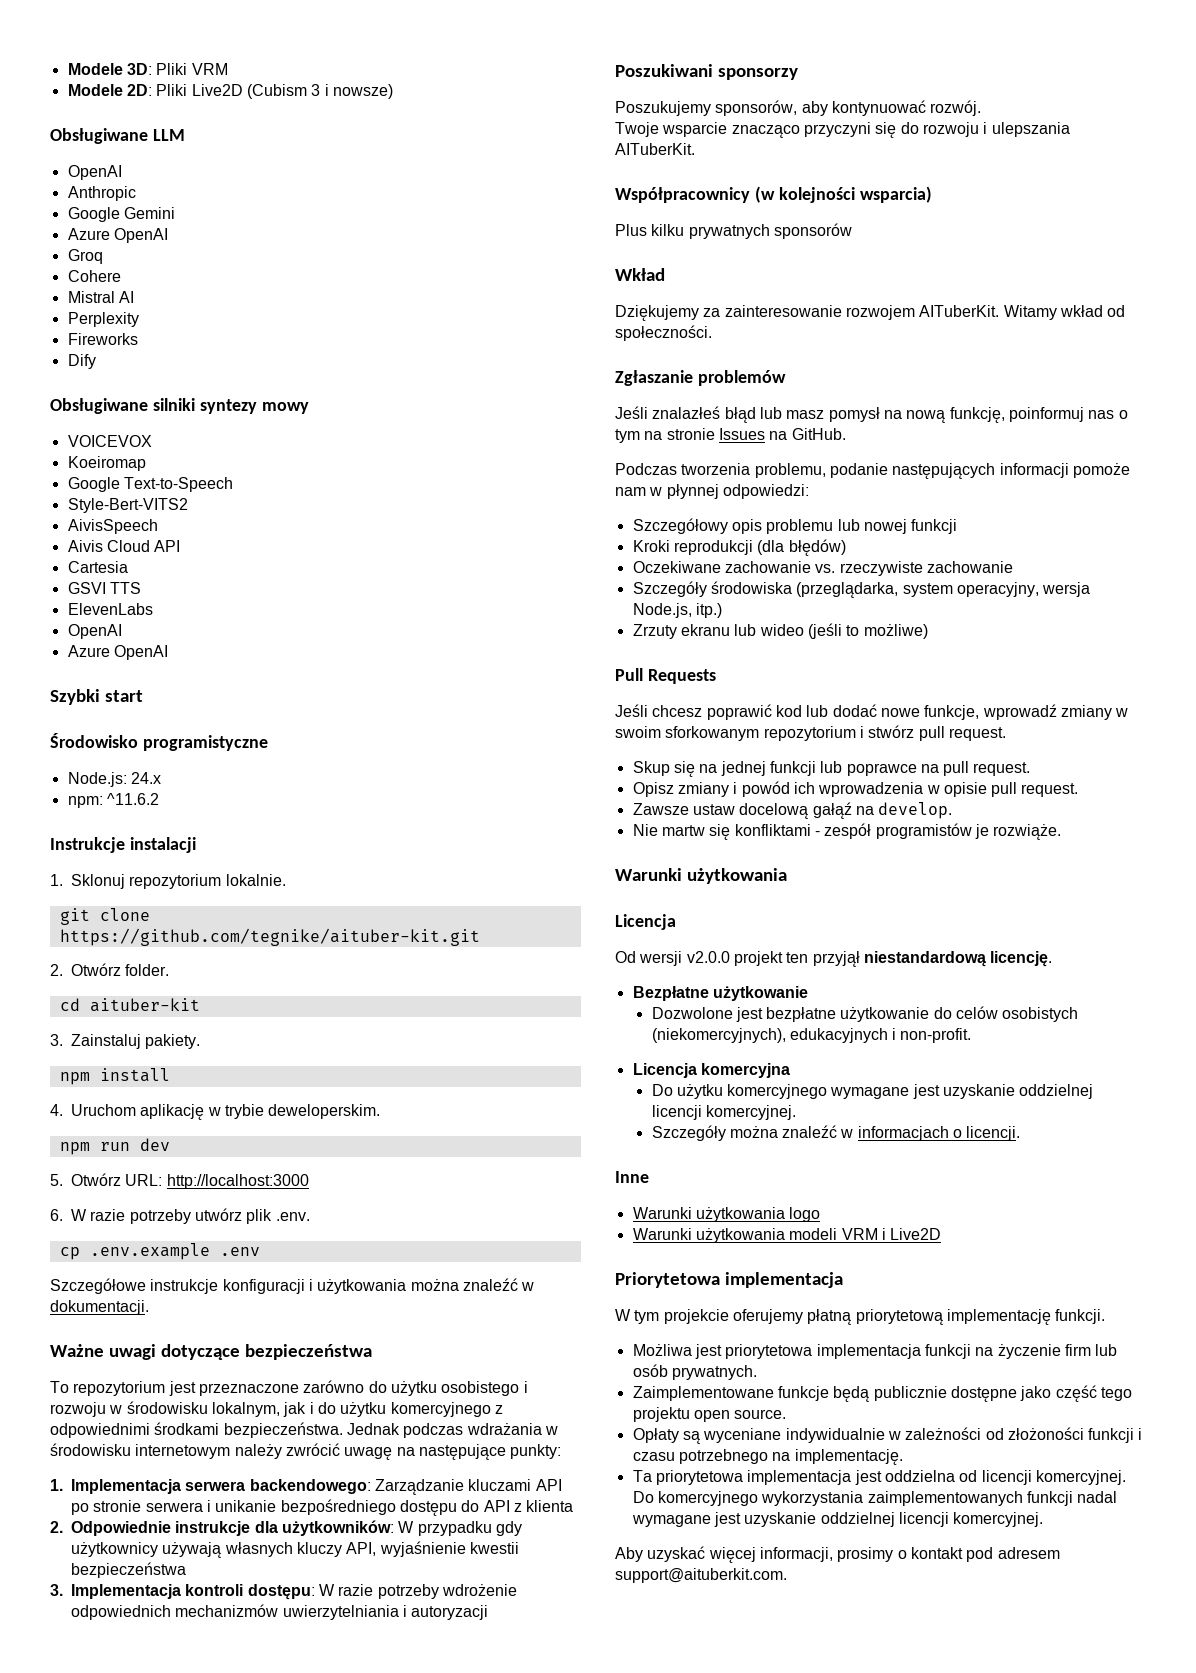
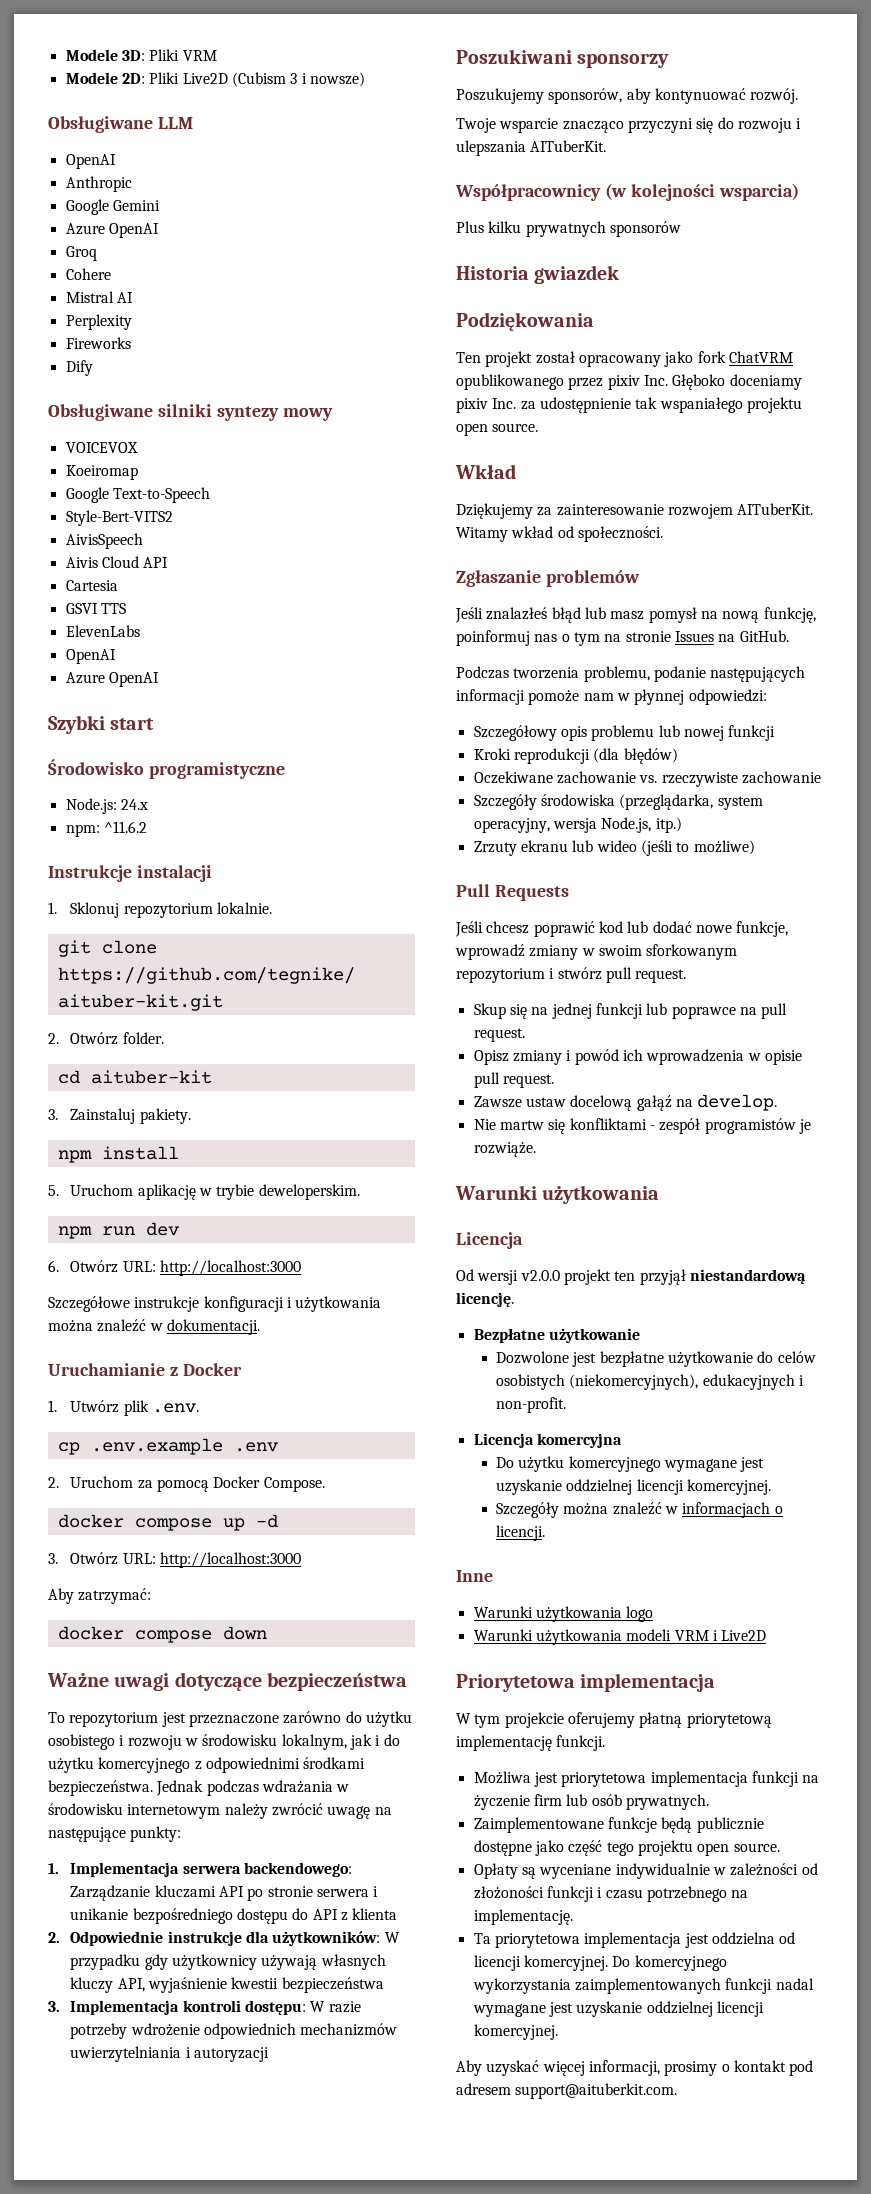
[50,1104,63,1116] 4. -> [48,1185,59,1196] 5.
[50,1173,309,1189] [50,1208,310,1224] [59,1243,260,1260] 5. Otwórz URL: http://localhost:3000 // 6. W razie potrzeby utwórz plik .env. // cp .env.example .env -> [48,1260,302,1276] 6. Otwórz URL: http://localhost:3000
(149, 1307) none -> [48,1363,242,1376] [48,1400,200,1416] [57,1438,278,1455] [48,1476,325,1492] [57,1514,278,1531] [48,1552,302,1568] [48,1588,152,1604] [57,1626,267,1643] // Uruchamianie z Docker // 1. Utwórz plik .env. // cp .env.example .env // 2. Uruchom za pomocą Docker Compose. // docker compose up -d // 3. Otwórz URL: http://localhost:3000 // Aby zatrzymać: // docker compose down
(852, 231) none -> [456,265,620,284] [456,312,594,331] [456,351,793,367] [456,374,802,390] [456,397,802,413] [456,423,539,436] // Historia gwiazdek // Podziękowania // Ten projekt został opracowany jako fork ChatVRM opublikowanego przez pixiv Inc. Głęboko doceniamy pixiv Inc. za udostępnienie tak wspaniałego projektu open source.

